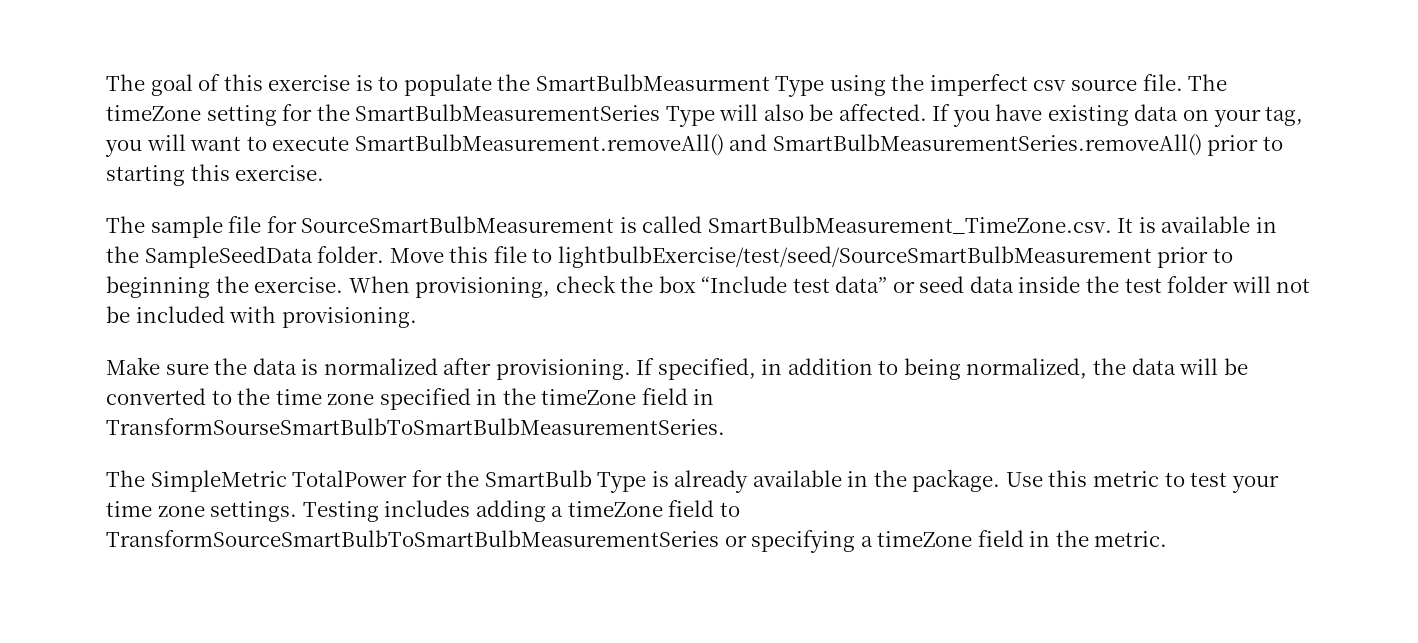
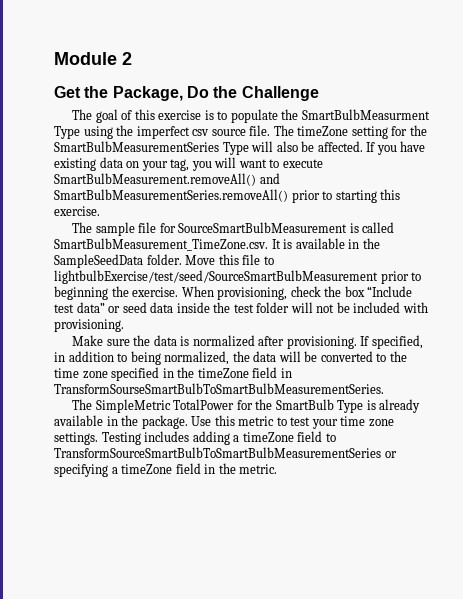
(106, 82) none -> [54,52,132,65] [54,86,319,101] Module 2 // Get the Package, Do the Challenge //

